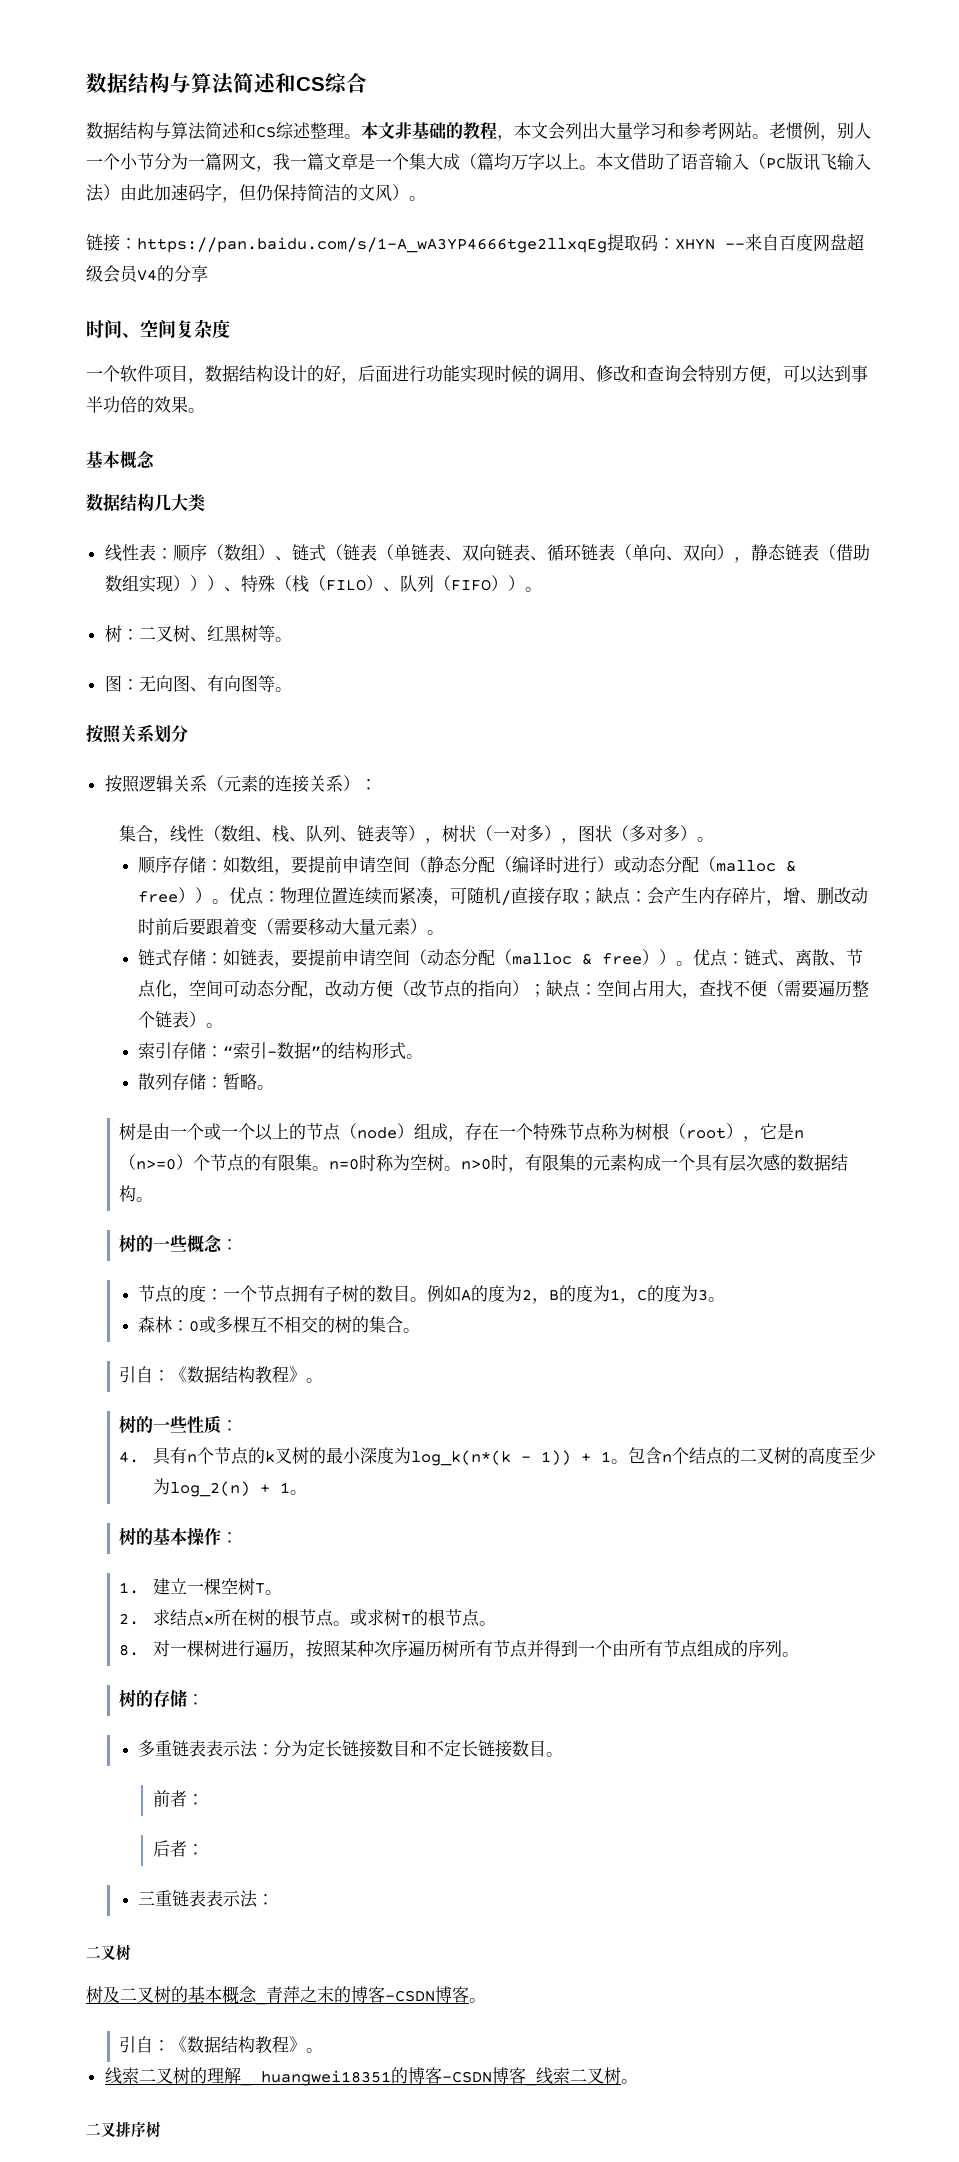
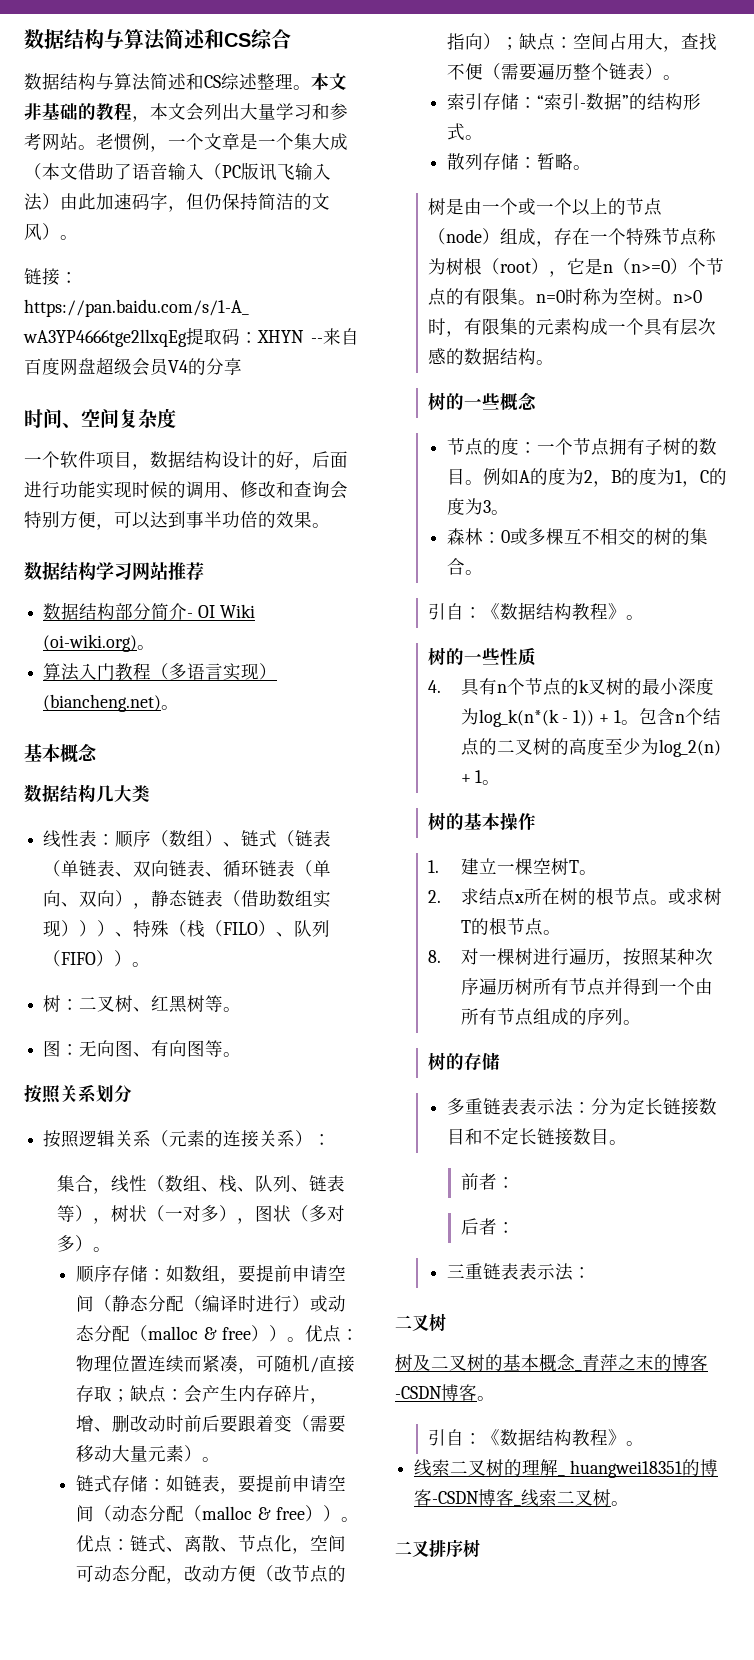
[837,122,871,139] [86,153,324,172] 别人一个小节分为一篇网文，我一篇 -> [168,133,204,150] 一个
[477,153,596,171] 篇均万字以上。 -> (42, 171) none
(205, 410) none -> [24,561,204,581] [43,602,255,620] [43,634,156,652] [43,663,278,681] [43,694,180,712] // 数据结构学习网站推荐 // 数据结构部分简介- OI Wiki (oi-wiki.org)。 // 算法入门教程（多语言实现）(biancheng.net)。
[221,1239,239,1250] ： -> (537, 401) none
[221,1420,239,1431] ： -> (536, 656) none
[221,1532,239,1543] ： -> (536, 821) none
[187,1694,205,1705] ： -> (500, 1061) none

